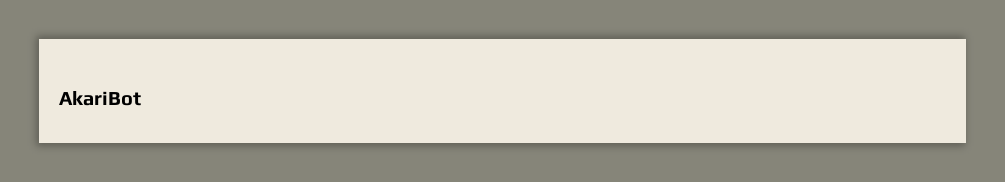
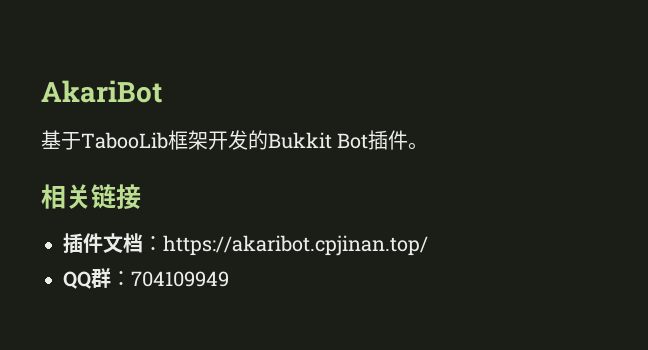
(141, 98) none -> [41,130,429,150] [41,184,141,209] [63,233,428,256] [63,268,229,289] // 基于TabooLib框架开发的Bukkit Bot插件。 // 相关链接 // 插件文档：https://akaribot.cpjinan.top/ // QQ群：704109949

